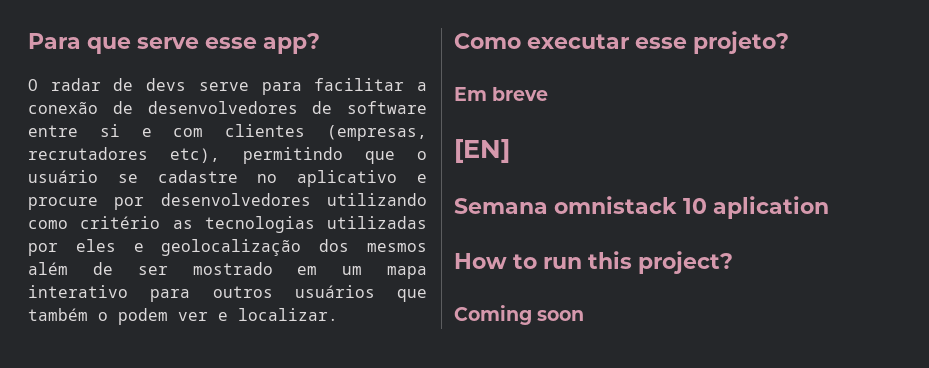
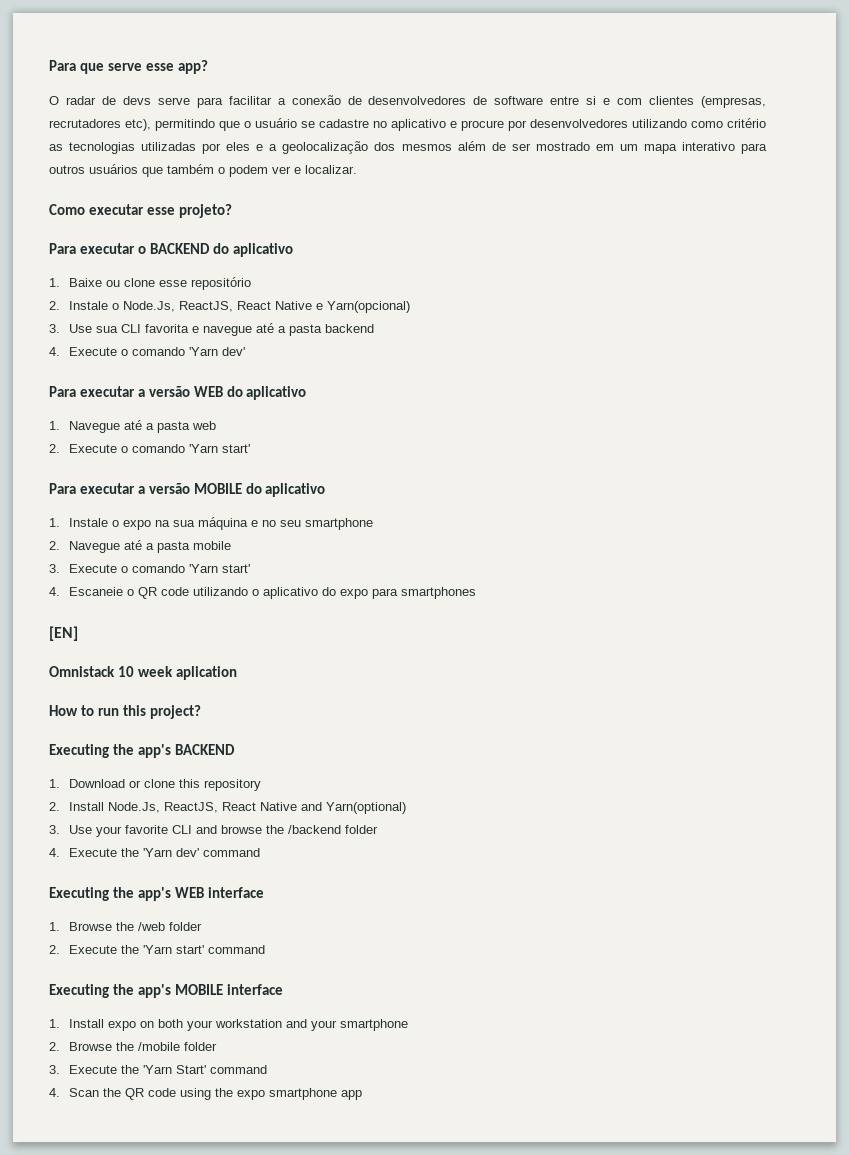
(144, 247) none -> [269,144,278,151] a
[454,87,549,101] [454,139,510,163] [454,196,707,214] Em breve // [EN] // Semana omnistack 10 -> [49,243,293,257] [49,277,251,290] [49,301,410,313] [49,323,374,336] [49,347,245,356] [49,386,307,400] [49,420,216,433] [49,444,250,453] [49,483,326,497] [49,517,373,530] [49,540,231,553] [49,564,250,573] [49,587,476,599] [49,626,78,641] [49,666,174,677] Para executar o BACKEND do aplicativo // 1. Baixe ou clone esse repositório // 2. Instale o Node.Js, ReactJS, React Native e Yarn(opcional) // 3. Use sua CLI favorita e navegue até a pasta backend // 4. Execute o comando 'Yarn dev' // Para executar a versão WEB do aplicativo // 1. Navegue até a pasta web // 2. Execute o comando 'Yarn start' // Para executar a versão MOBILE do aplicativo // 1. Instale o expo na sua máquina e no seu smartphone // 2. Navegue até a pasta mobile // 3. Execute o comando 'Yarn start' // 4. Escaneie o QR code utilizando o aplicativo do expo para smartphones // [EN] // Omnistack 10 week
[454,305,585,325] Coming soon -> [49,744,235,758] [49,779,261,791] [49,802,406,814] [49,825,378,837] [49,848,260,857] [49,887,264,901] [49,922,202,931] [49,945,265,954] [49,984,283,998] [49,1019,408,1031] [49,1042,217,1051] [49,1065,267,1074] [49,1088,362,1100] Executing the app's BACKEND // 1. Download or clone this repository // 2. Install Node.Js, ReactJS, React Native and Yarn(optional) // 3. Use your favorite CLI and browse the /backend folder // 4. Execute the 'Yarn dev' command // Executing the app's WEB interface // 1. Browse the /web folder // 2. Execute the 'Yarn start' command // Executing the app's MOBILE interface // 1. Install expo on both your workstation and your smartphone // 2. Browse the /mobile folder // 3. Execute the 'Yarn Start' command // 4. Scan the QR code using the expo smartphone app

